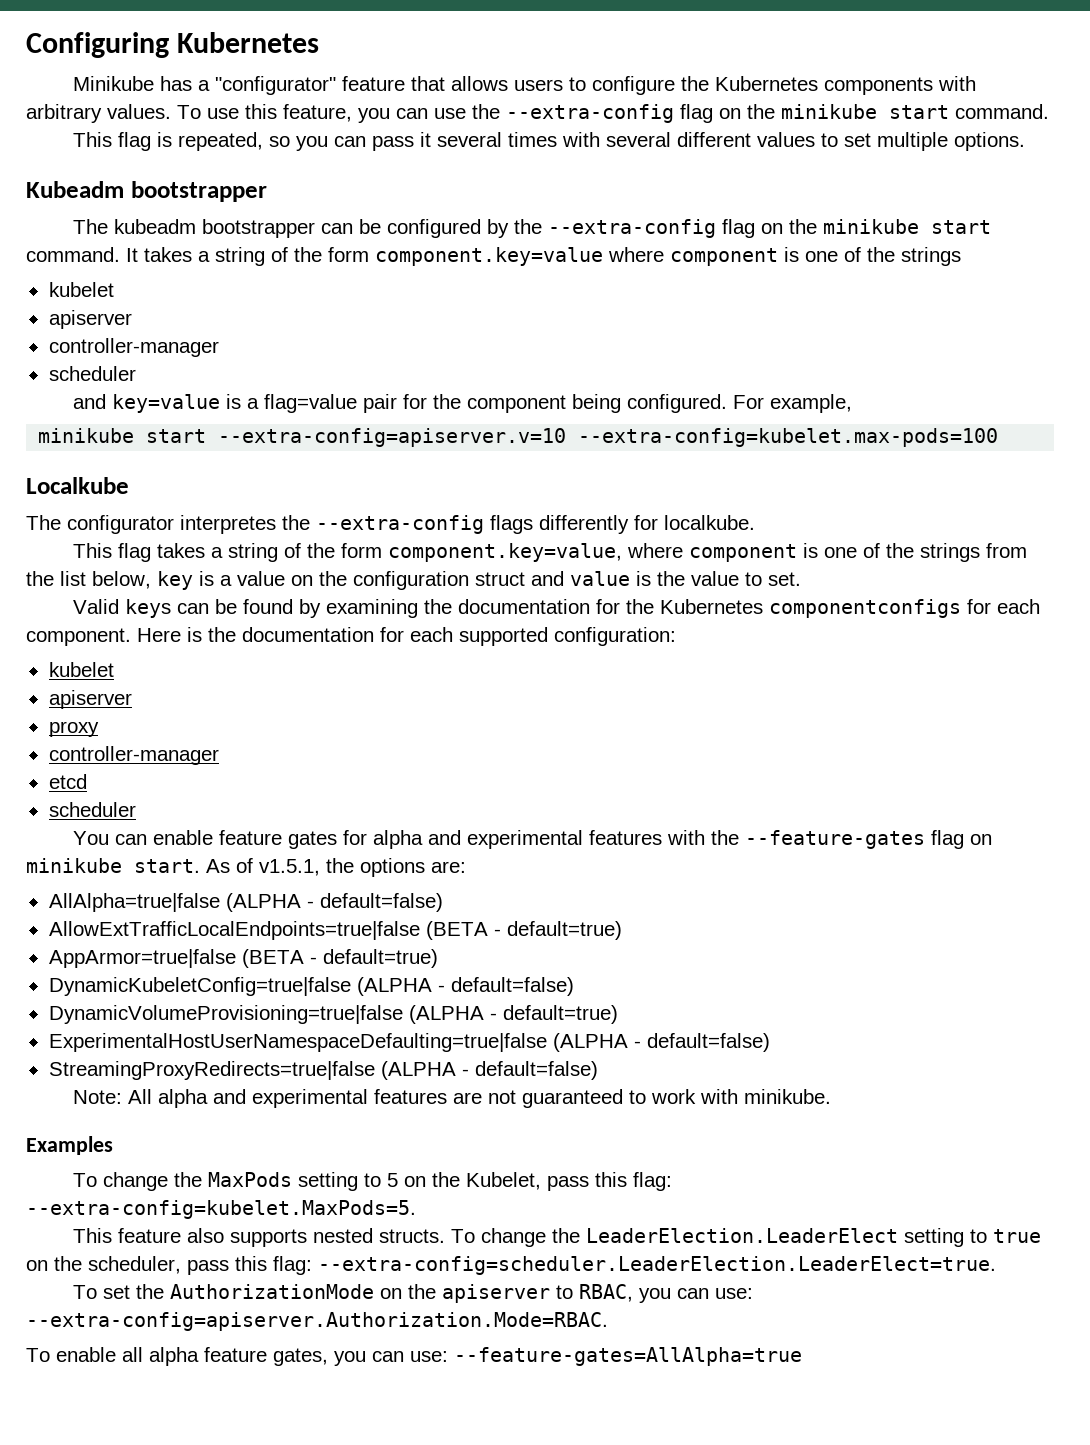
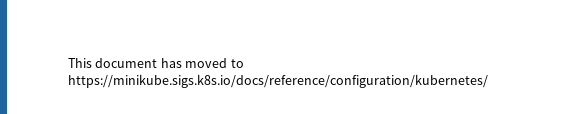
[26,32,319,58] [72,76,976,95] [26,104,1049,123] [72,132,1025,151] [26,181,267,202] [72,219,991,238] [26,247,961,266] [48,282,114,297] [48,310,132,329] [48,338,219,357] [48,366,136,381] [72,394,852,413] [38,428,999,447] [26,477,129,494] [26,515,755,534] [72,543,1027,562] [26,571,801,590] [72,599,1040,618] [26,627,676,646] [48,662,114,677] [48,690,132,709] [48,721,99,737] [48,746,219,765] [48,774,87,789] [48,802,136,817] [72,830,992,849] [26,858,466,877] [48,893,443,912] [48,921,622,940] [48,949,438,968] [48,977,574,996] [48,1005,618,1024] [48,1033,770,1052] [48,1061,598,1080] [72,1089,831,1108] [26,1136,113,1155] [72,1172,672,1191] [26,1200,416,1219] [72,1228,1041,1247] [26,1256,996,1275] [72,1284,753,1303] [26,1312,608,1331] [26,1347,802,1366] Configuring Kubernetes // Minikube has a "configurator" feature that allows users to configure the Kubernetes components with arbitrary values. To use this feature, you can use the --extra-config flag on the minikube start command. // This flag is repeated, so you can pass it several times with several different values to set multiple options. // Kubeadm bootstrapper // The kubeadm bootstrapper can be configured by the --extra-config flag on the minikube start command. It takes a string of the form component.key=value where component is one of the strings // kubelet // apiserver // controller-manager // scheduler // and key=value is a flag=value pair for the component being configured. For example, // minikube start --extra-config=apiserver.v=10 --extra-config=kubelet.max-pods=100 // Localkube // The configurator interpretes the --extra-config flags differently for localkube. // This flag takes a string of the form component.key=value, where component is one of the strings from the list below, key is a value on the configuration struct and value is the value to set. // Valid keys can be found by examining the documentation for the Kubernetes componentconfigs for each component. Here is the documentation for each supported configuration: // kubelet // apiserver // proxy // controller-manager // etcd // scheduler // You can enable feature gates for alpha and experimental features with the --feature-gates flag on minikube start. As of v1.5.1, the options are: // AllAlpha=true|false (ALPHA - default=false) // AllowExtTrafficLocalEndpoints=true|false (BETA - default=true) // AppArmor=true|false (BETA - default=true) // DynamicKubeletConfig=true|false (ALPHA - default=false) // DynamicVolumeProvisioning=true|false (ALPHA - default=true) // ExperimentalHostUserNamespaceDefaulting=true|false (ALPHA - default=false) // StreamingProxyRedirects=true|false (ALPHA - default=false) // Note: All alpha and experimental features are not guaranteed to work with minikube. // Examples // To change the MaxPods setting to 5 on the Kubelet, pass this flag: --extra-config=kubelet.MaxPods=5. // This feature also supports nested structs. To change the LeaderElection.LeaderElect setting to true on the scheduler, pass this flag: --extra-config=scheduler.LeaderElection.LeaderElect=true. // To set the AuthorizationMode on the apiserver to RBAC, you can use: --extra-config=apiserver.Authorization.Mode=RBAC. // To enable all alpha feature gates, you can use: --feature-gates=AllAlpha=true -> [68,58,244,68] [68,74,488,88] This document has moved to https://minikube.sigs.k8s.io/docs/reference/configuration/kubernetes/

